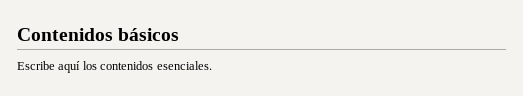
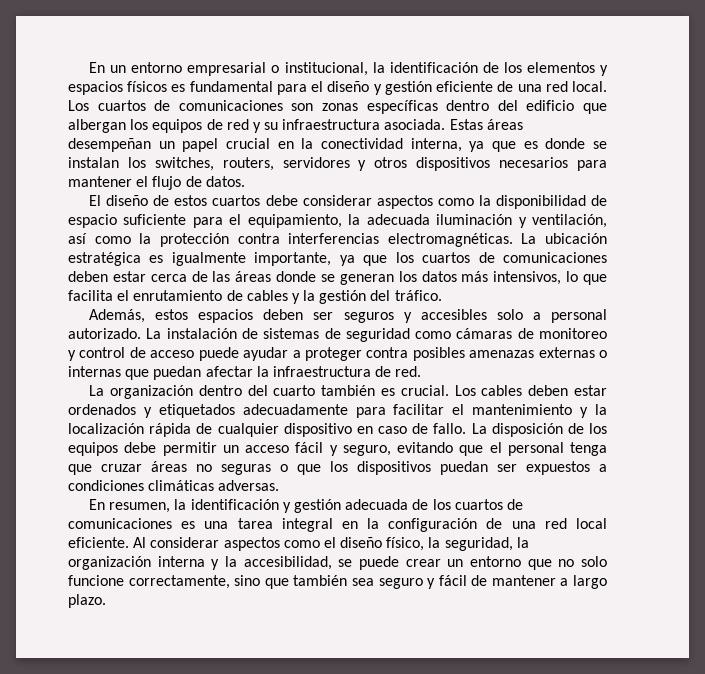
[17,28,180,41] [17,61,212,73] Contenidos básicos // Escribe aquí los contenidos esenciales. -> [89,62,608,76] [68,81,607,95] [68,100,608,114] [68,119,523,133] [68,138,607,152] [68,157,608,171] [68,176,245,190] [89,195,607,209] [68,214,608,228] [68,233,607,247] [68,252,607,266] [68,271,607,285] [68,290,442,304] [89,309,608,323] [68,328,607,342] [68,347,607,361] [68,366,422,380] [89,385,608,399] [68,404,608,418] [68,423,608,437] [68,442,607,456] [68,461,607,475] [68,480,280,491] [89,499,523,513] [68,518,607,532] [68,537,529,551] [68,556,608,570] [68,575,607,589] [68,594,106,608] En un entorno empresarial o institucional, la identificación de los elementos y espacios físicos es fundamental para el diseño y gestión eficiente de una red local. Los cuartos de comunicaciones son zonas específicas dentro del edificio que albergan los equipos de red y su infraestructura asociada. Estas áreas desempeñan un papel crucial en la conectividad interna, ya que es donde se instalan los switches, routers, servidores y otros dispositivos necesarios para mantener el flujo de datos. // El diseño de estos cuartos debe considerar aspectos como la disponibilidad de espacio suficiente para el equipamiento, la adecuada iluminación y ventilación, así como la protección contra interferencias electromagnéticas. La ubicación estratégica es igualmente importante, ya que los cuartos de comunicaciones deben estar cerca de las áreas donde se generan los datos más intensivos, lo que facilita el enrutamiento de cables y la gestión del tráfico. // Además, estos espacios deben ser seguros y accesibles solo a personal autorizado. La instalación de sistemas de seguridad como cámaras de monitoreo y control de acceso puede ayudar a proteger contra posibles amenazas externas o internas que puedan afectar la infraestructura de red. // La organización dentro del cuarto también es crucial. Los cables deben estar ordenados y etiquetados adecuadamente para facilitar el mantenimiento y la localización rápida de cualquier dispositivo en caso de fallo. La disposición de los equipos debe permitir un acceso fácil y seguro, evitando que el personal tenga que cruzar áreas no seguras o que los dispositivos puedan ser expuestos a condiciones climáticas adversas. // En resumen, la identificación y gestión adecuada de los cuartos de comunicaciones es una tarea integral en la configuración de una red local eficiente. Al considerar aspectos como el diseño físico, la seguridad, la organización interna y la accesibilidad, se puede crear un entorno que no solo funcione correctamente, sino que también sea seguro y fácil de mantener a largo plazo.

